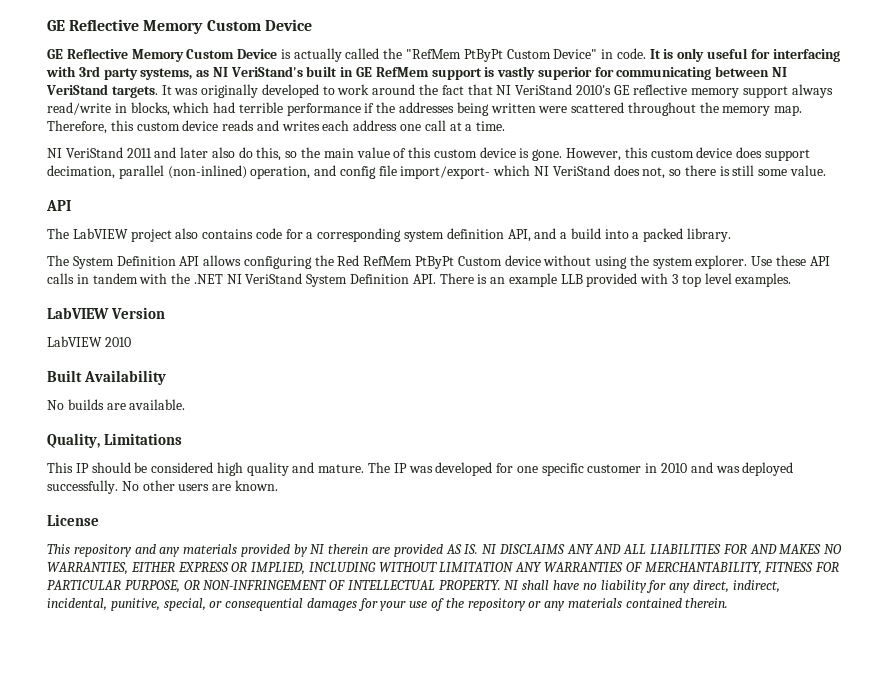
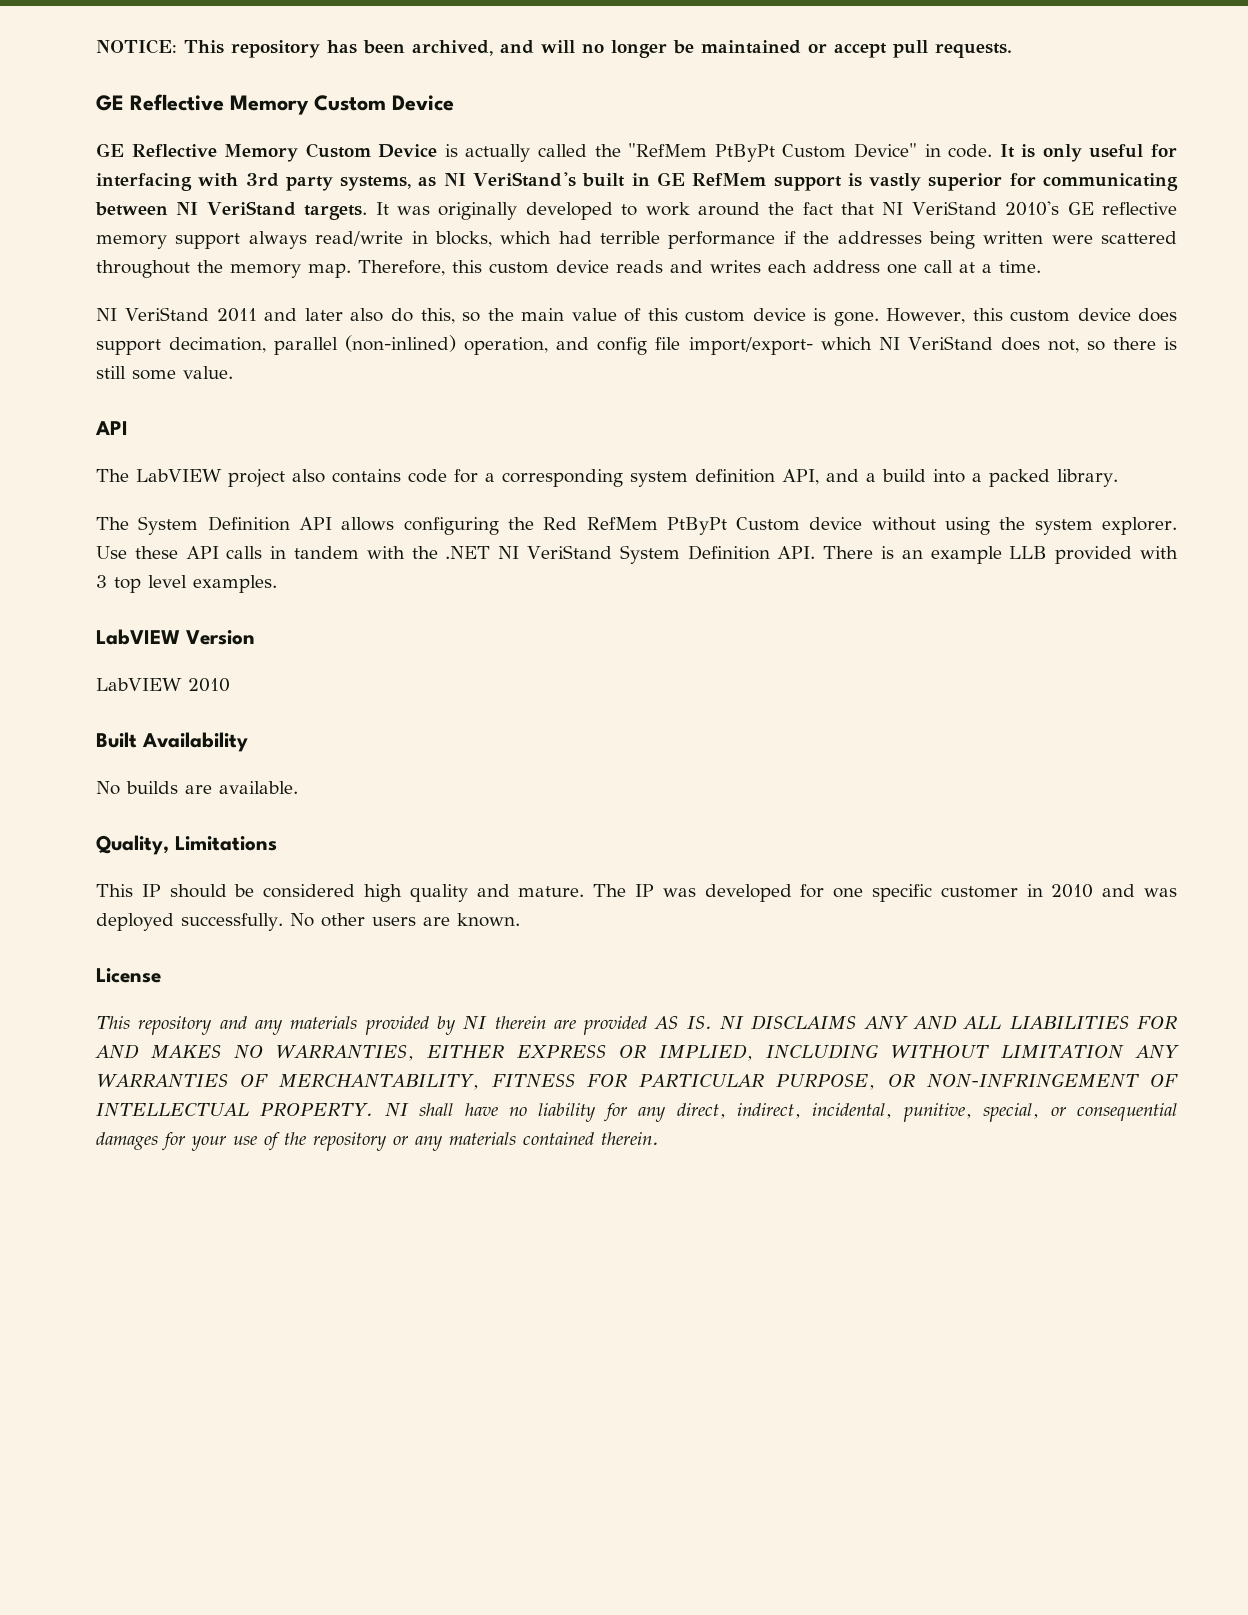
(47, 25) none -> [96,39,1012,58] NOTICE: This repository has been archived, and will no longer be maintained or accept pull requests. //

